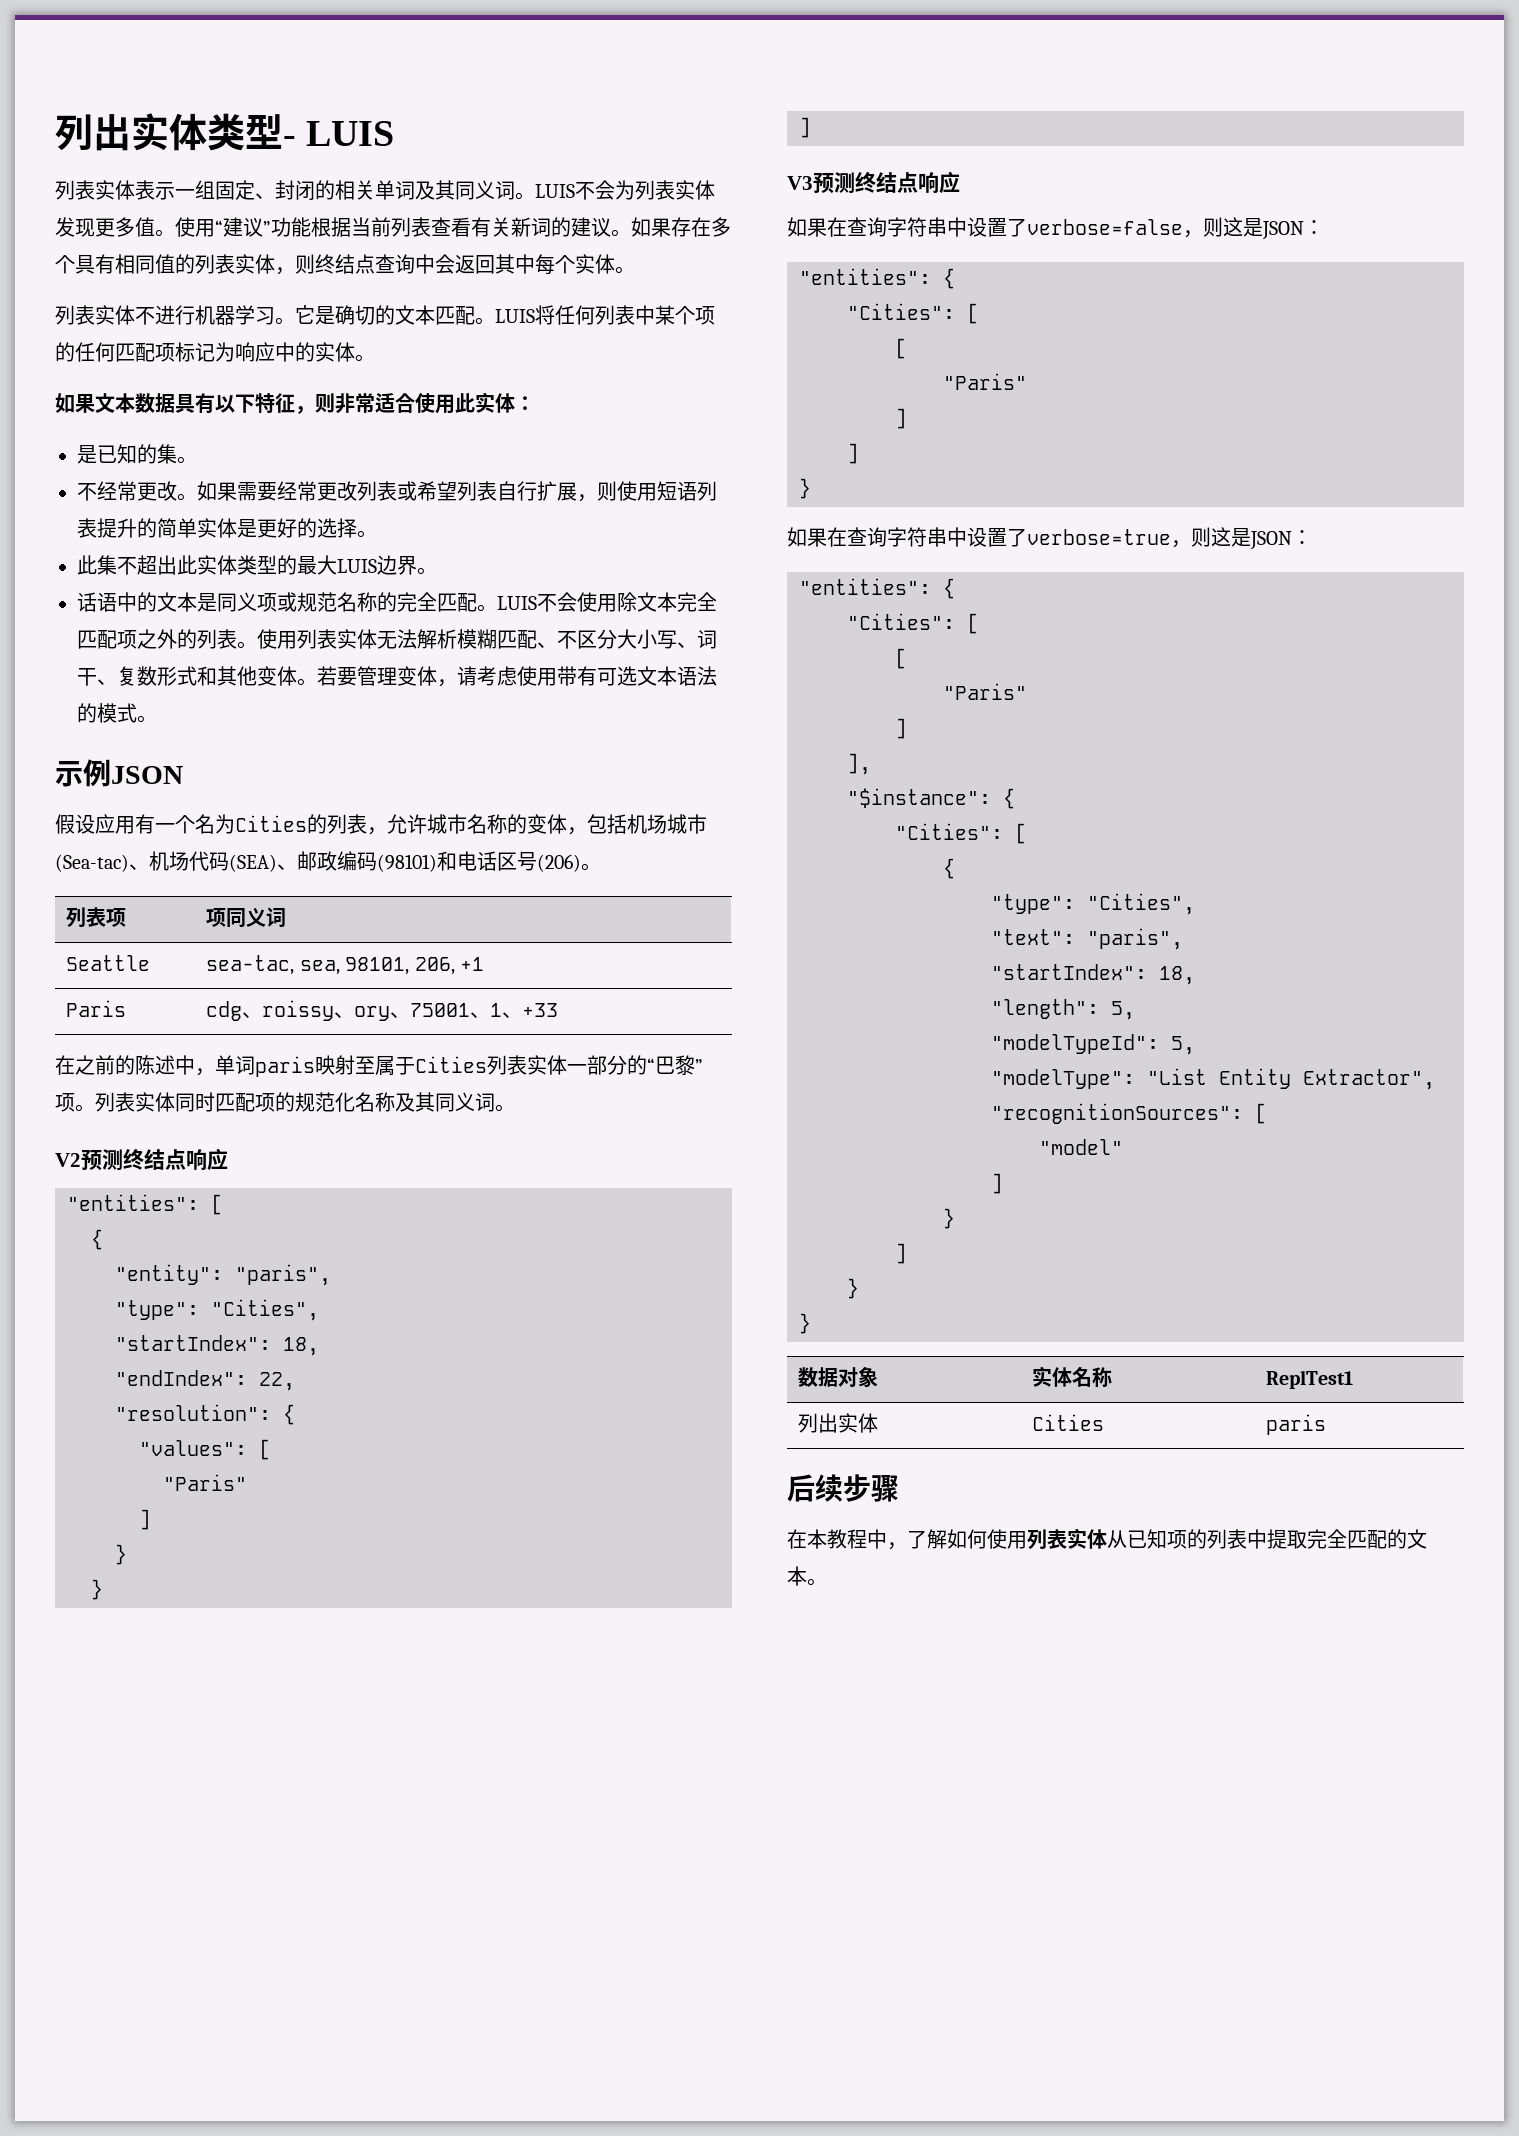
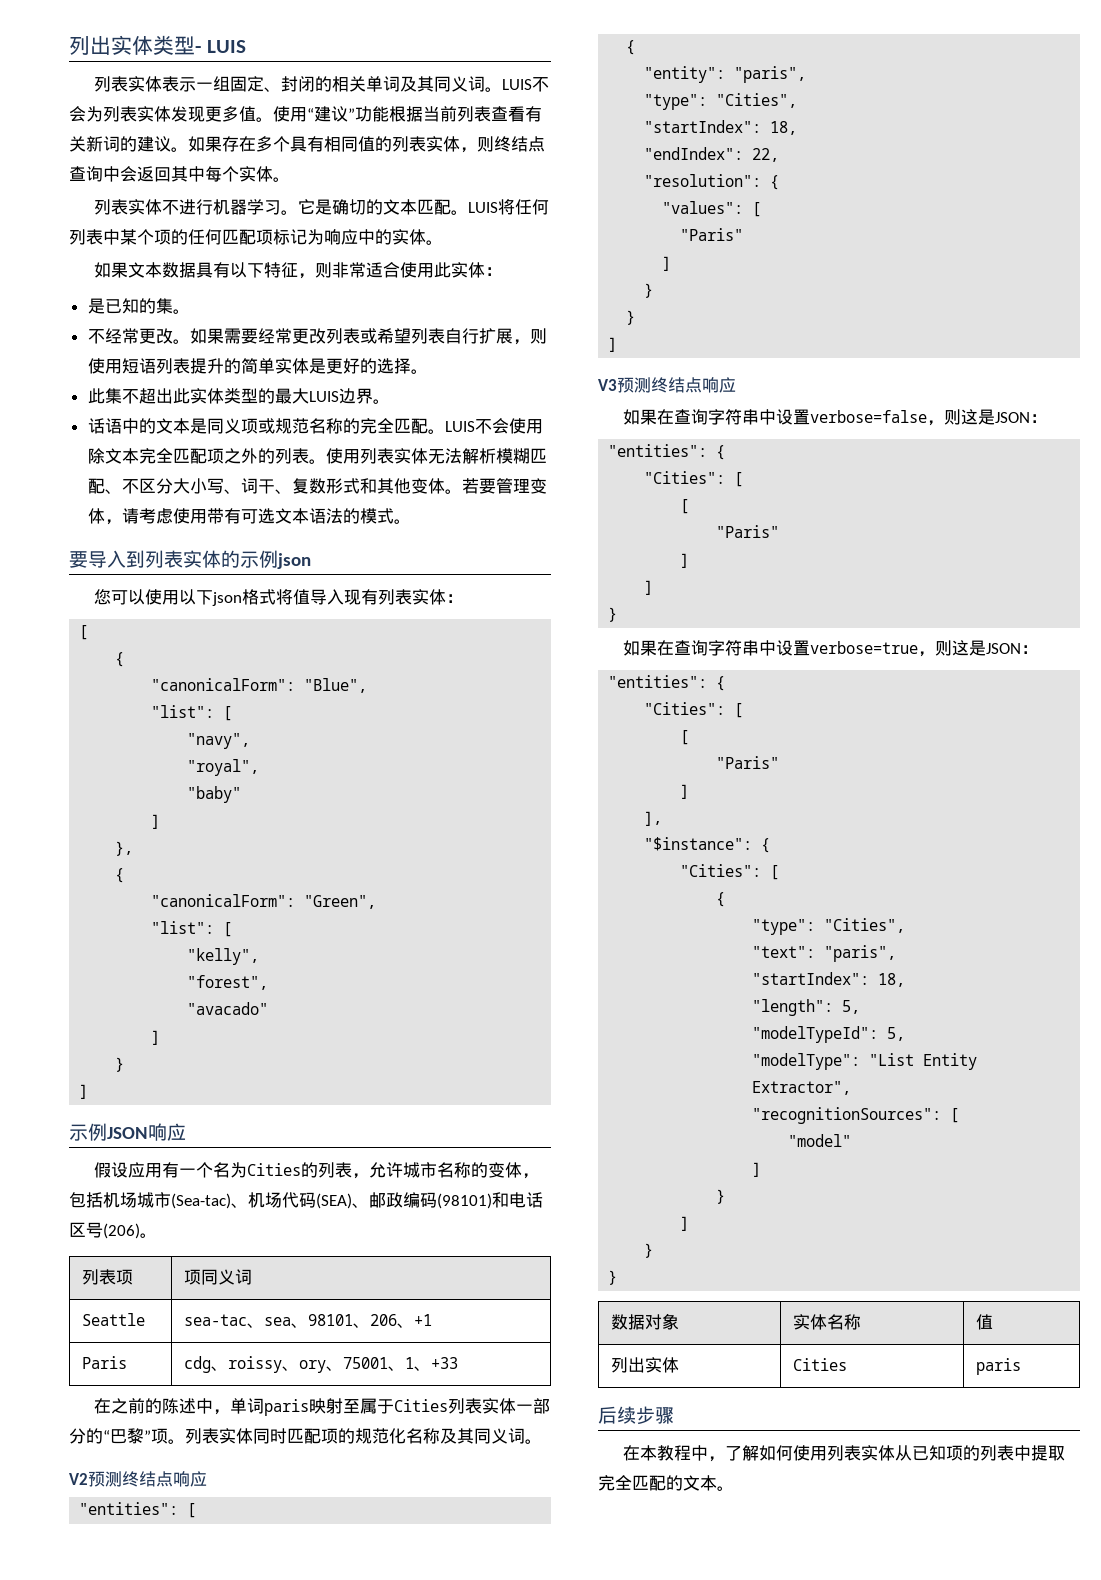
(157, 719) none -> [69,550,311,569] [93,589,463,606] [79,625,89,640] [115,652,125,667] [151,678,368,693] [151,705,233,721] [187,733,251,749] [187,759,260,776] [187,786,242,803] [151,814,161,829] [115,841,134,856] [115,868,125,883] [151,894,377,909] [151,921,233,937] [187,948,260,965] [187,975,269,990] [187,1002,269,1015] [151,1030,161,1045] [115,1057,125,1072] [79,1084,89,1099] // 要导入到列表实体的示例json // 您可以使用以下json格式将值导入现有列表实体： // [ // { // "canonicalForm": "Blue", // "list": [ // "navy", // "royal", // "baby" // ] // }, // { // "canonicalForm": "Green", // "list": [ // "kelly", // "forest", // "avacado" // ] // } // ]
(183, 775) none -> [148,1123,186,1141] 响应
[206,955,455,975] sea-tac, sea, 98101, 206, -> [183,1314,414,1328] sea-tac、sea、98101、206、
[1007,218,1027,237] 了 -> (810, 417) none
[1007,528,1027,547] 了 -> (810, 648) none
[1266,1370,1354,1389] ReplTest1 -> [975,1314,993,1330] 值

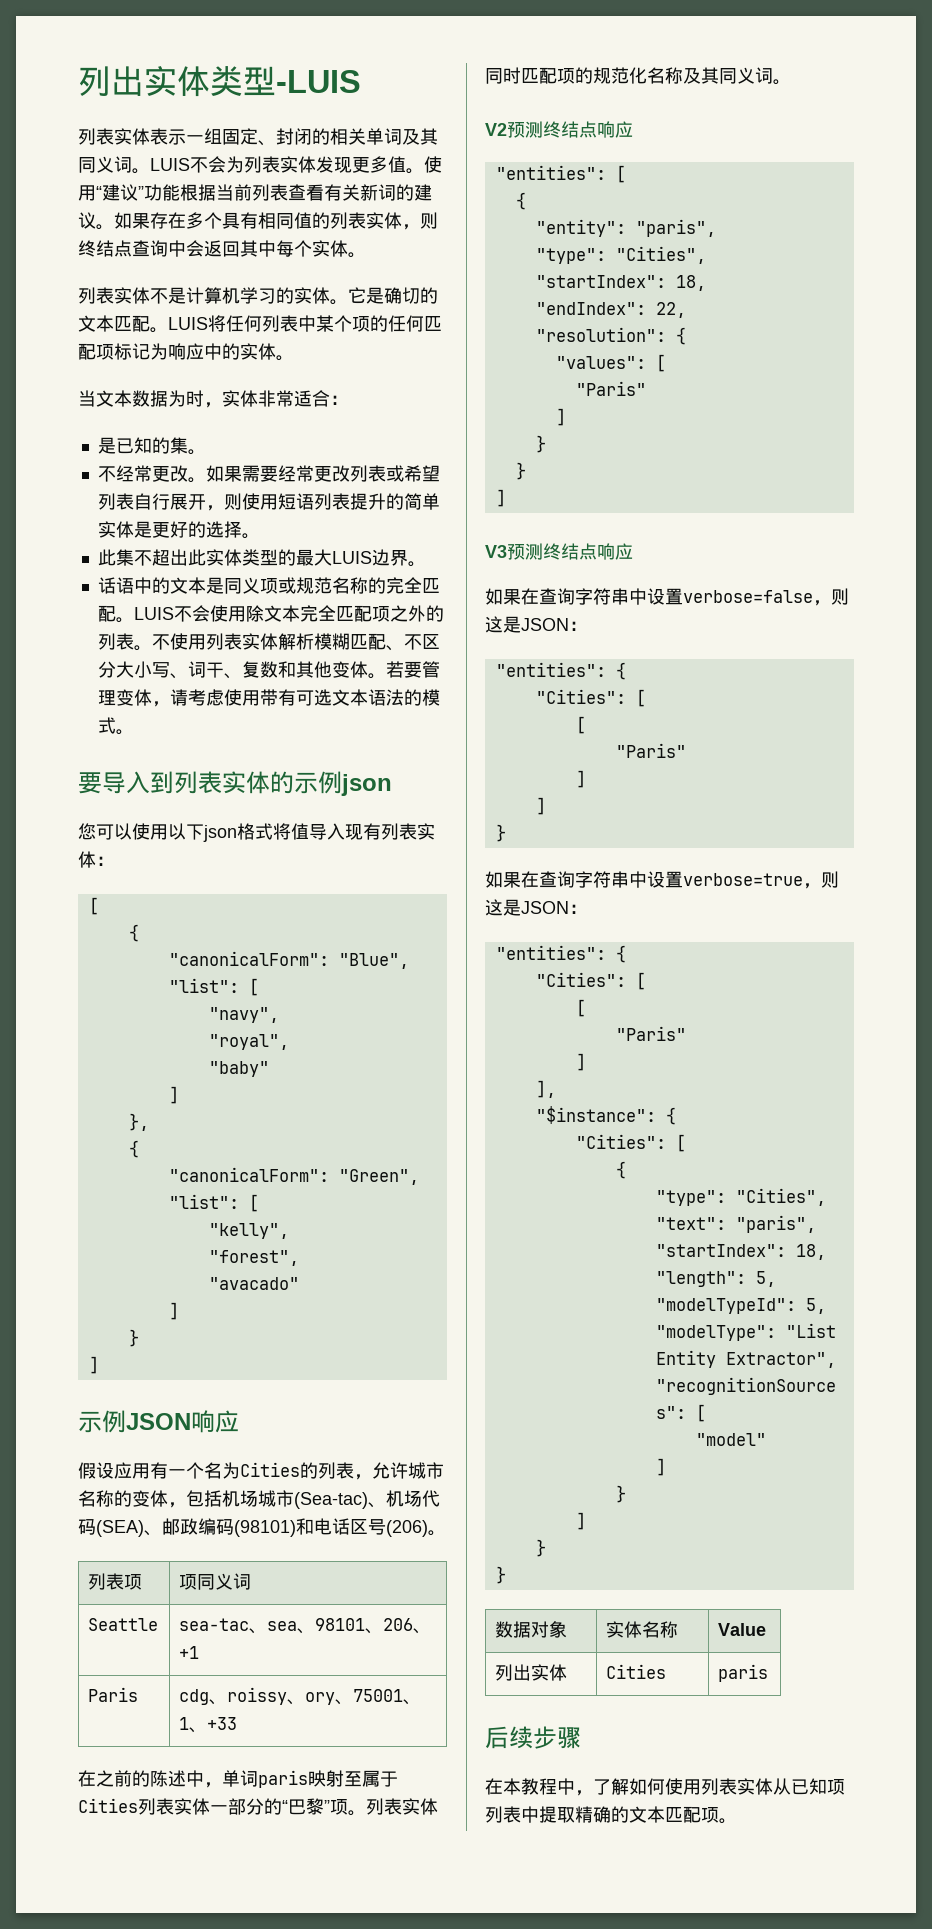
[195,40,246,53] - LUIS -> [276,70,361,93] -LUIS
[178,199,281,215] 进行机器学习 -> [168,287,330,304] 是计算机学习的实体
[93,262,128,278] 如果 -> [78,390,96,407] 当
[195,262,485,279] 具有以下特征，则非常适合使用此实体 -> [168,390,330,408] 为时，实体非常适合
[478,328,513,344] 扩展 -> [169,493,206,510] 展开
[325,448,462,464] 使用列表实体无法 -> [151,633,278,650] 不使用列表实体
[325,478,360,494] 形式 -> (278, 669) none
[975,1314,993,1330] 值 -> [718,1623,767,1636] Value
[962,1445,980,1461] 的 -> (845, 1787) none
[598,1475,717,1491] 完全匹配的文本 -> [575,1806,719,1823] 精确的文本匹配项

